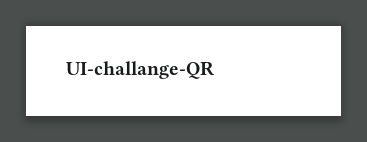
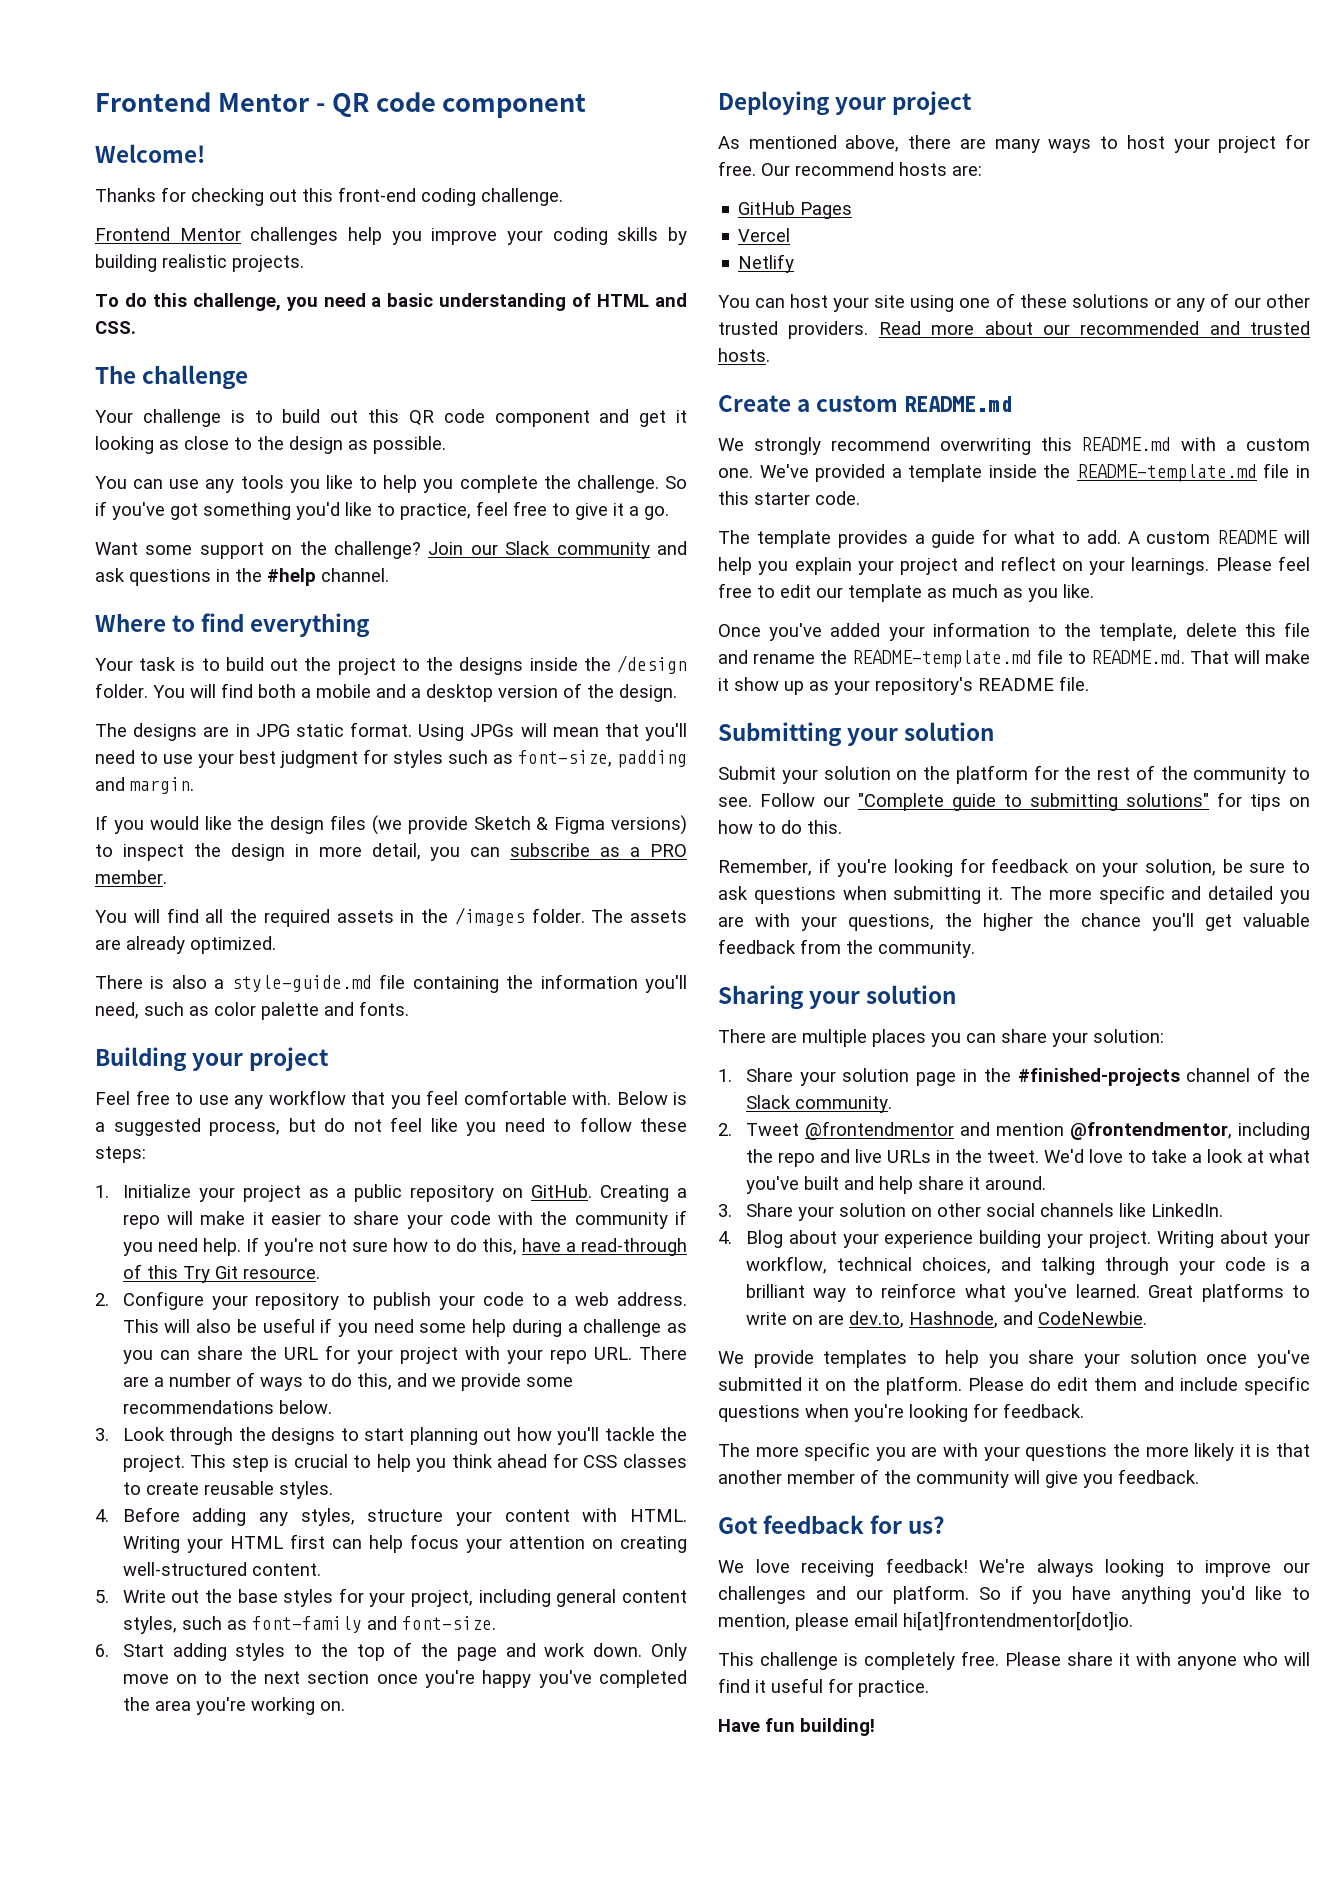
[66,61,214,79] UI-challange-QR -> [95,92,587,118] [95,144,205,163] [95,187,563,206] [95,227,687,245] [95,254,304,272] [95,293,688,311] [95,321,136,334] [95,365,249,390] [95,409,687,427] [95,436,446,454] [95,475,687,493] [95,501,669,520] [95,541,687,559] [95,568,389,586] [95,613,371,638] [95,655,687,675] [95,683,677,702] [95,722,687,741] [95,749,687,768] [95,777,194,794] [95,815,687,835] [95,843,687,861] [95,870,167,884] [95,907,687,927] [95,936,276,954] [95,974,688,993] [95,1001,409,1020] [95,1047,330,1072] [95,1090,687,1109] [95,1117,687,1136] [95,1146,146,1163] [95,1184,687,1202] [122,1210,687,1229] [122,1237,687,1256] [122,1264,320,1283] [95,1291,688,1310] [122,1318,687,1337] [122,1345,687,1364] [122,1372,573,1391] [122,1400,332,1414] [95,1427,688,1445] [122,1453,687,1472] [122,1481,333,1499] [95,1507,688,1526] [122,1534,688,1553] [122,1562,321,1576] [95,1588,687,1607] [122,1616,496,1634] [95,1642,687,1661] [122,1670,688,1688] [122,1697,345,1715] [718,91,973,116] [718,134,1310,153] [718,161,982,176] [738,201,853,219] [738,228,791,242] [738,254,795,273] [718,293,1310,312] [718,321,1310,339] [718,348,770,362] [718,395,1013,412] [718,437,1310,455] [718,463,1310,482] [718,491,860,505] [718,529,1310,548] [718,556,1310,575] [718,583,1094,602] [718,622,1310,641] [718,649,1310,668] [718,676,1089,695] [718,722,995,747] [718,765,1310,784] [718,792,1310,811] [718,820,842,834] [718,858,1310,877] [718,885,1310,904] [718,913,1310,931] [718,939,975,958] [718,985,957,1010] [718,1029,1164,1047] [718,1067,1310,1086] [745,1095,892,1113] [718,1121,1310,1140] [745,1149,1310,1167] [745,1176,1046,1194] [718,1203,1223,1221] [718,1230,1310,1248] [745,1256,1310,1275] [745,1283,1310,1302] [745,1311,1147,1328] [718,1350,1310,1368] [718,1376,1310,1395] [718,1403,1084,1422] [718,1442,1311,1461] [718,1469,1199,1488] [718,1515,946,1534] [718,1558,1310,1577] [718,1585,1310,1604] [718,1611,1133,1631] [718,1651,1310,1670] [718,1678,929,1697] [718,1718,875,1736] Frontend Mentor - QR code component // Welcome! // Thanks for checking out this front-end coding challenge. // Frontend Mentor challenges help you improve your coding skills by building realistic projects. // To do this challenge, you need a basic understanding of HTML and CSS. // The challenge // Your challenge is to build out this QR code component and get it looking as close to the design as possible. // You can use any tools you like to help you complete the challenge. So if you've got something you'd like to practice, feel free to give it a go. // Want some support on the challenge? Join our Slack community and ask questions in the #help channel. // Where to find everything // Your task is to build out the project to the designs inside the /design folder. You will find both a mobile and a desktop version of the design. // The designs are in JPG static format. Using JPGs will mean that you'll need to use your best judgment for styles such as font-size, padding and margin. // If you would like the design files (we provide Sketch & Figma versions) to inspect the design in more detail, you can subscribe as a PRO member. // You will find all the required assets in the /images folder. The assets are already optimized. // There is also a style-guide.md file containing the information you'll need, such as color palette and fonts. // Building your project // Feel free to use any workflow that you feel comfortable with. Below is a suggested process, but do not feel like you need to follow these steps: // 1. Initialize your project as a public repository on GitHub. Creating a repo will make it easier to share your code with the community if you need help. If you're not sure how to do this, have a read-through of this Try Git resource. // 2. Configure your repository to publish your code to a web address. This will also be useful if you need some help during a challenge as you can share the URL for your project with your repo URL. There are a number of ways to do this, and we provide some recommendations below. // 3. Look through the designs to start planning out how you'll tackle the project. This step is crucial to help you think ahead for CSS classes to create reusable styles. // 4. Before adding any styles, structure your content with HTML. Writing your HTML first can help focus your attention on creating well-structured content. // 5. Write out the base styles for your project, including general content styles, such as font-family and font-size. // 6. Start adding styles to the top of the page and work down. Only move on to the next section once you're happy you've completed the area you're working on. // Deploying your project // As mentioned above, there are many ways to host your project for free. Our recommend hosts are: // GitHub Pages // Vercel // Netlify // You can host your site using one of these solutions or any of our other trusted providers. Read more about our recommended and trusted hosts. // Create a custom README.md // We strongly recommend overwriting this README.md with a custom one. We've provided a template inside the README-template.md file in this starter code. // The template provides a guide for what to add. A custom README will help you explain your project and reflect on your learnings. Please feel free to edit our template as much as you like. // Once you've added your information to the template, delete this file and rename the README-template.md file to README.md. That will make it show up as your repository's README file. // Submitting your solution // Submit your solution on the platform for the rest of the community to see. Follow our "Complete guide to submitting solutions" for tips on how to do this. // Remember, if you're looking for feedback on your solution, be sure to ask questions when submitting it. The more specific and detailed you are with your questions, the higher the chance you'll get valuable feedback from the community. // Sharing your solution // There are multiple places you can share your solution: // 1. Share your solution page in the #finished-projects channel of the Slack community. // 2. Tweet @frontendmentor and mention @frontendmentor, including the repo and live URLs in the tweet. We'd love to take a look at what you've built and help share it around. // 3. Share your solution on other social channels like LinkedIn. // 4. Blog about your experience building your project. Writing about your workflow, technical choices, and talking through your code is a brilliant way to reinforce what you've learned. Great platforms to write on are dev.to, Hashnode, and CodeNewbie. // We provide templates to help you share your solution once you've submitted it on the platform. Please do edit them and include specific questions when you're looking for feedback. // The more specific you are with your questions the more likely it is that another member of the community will give you feedback. // Got feedback for us? // We love receiving feedback! We're always looking to improve our challenges and our platform. So if you have anything you'd like to mention, please email hi[at]frontendmentor[dot]io. // This challenge is completely free. Please share it with anyone who will find it useful for practice. // Have fun building!

